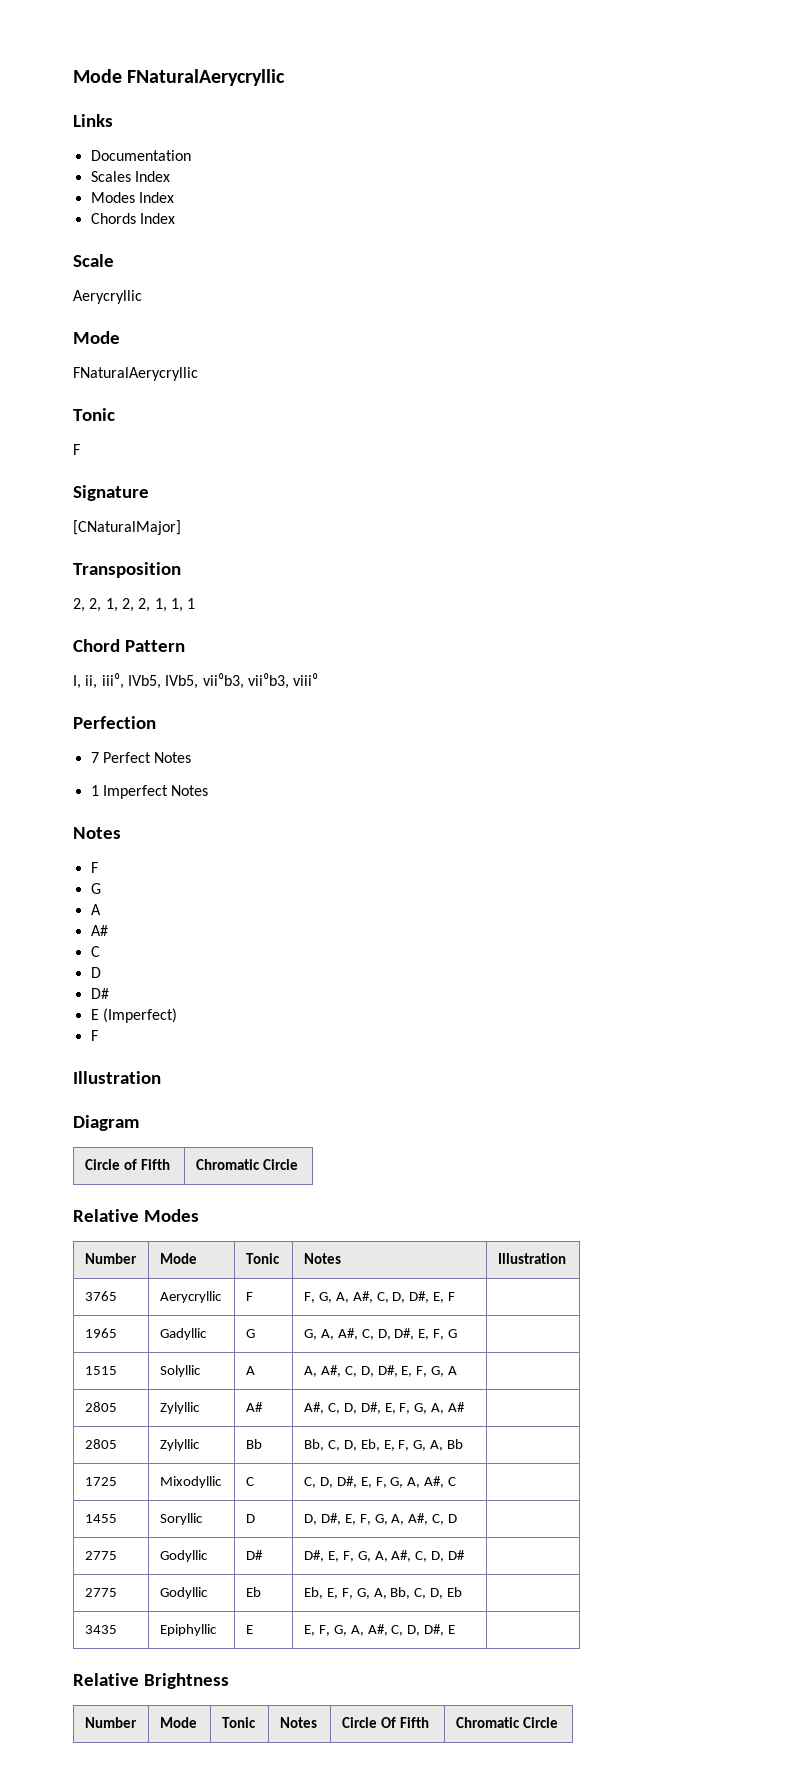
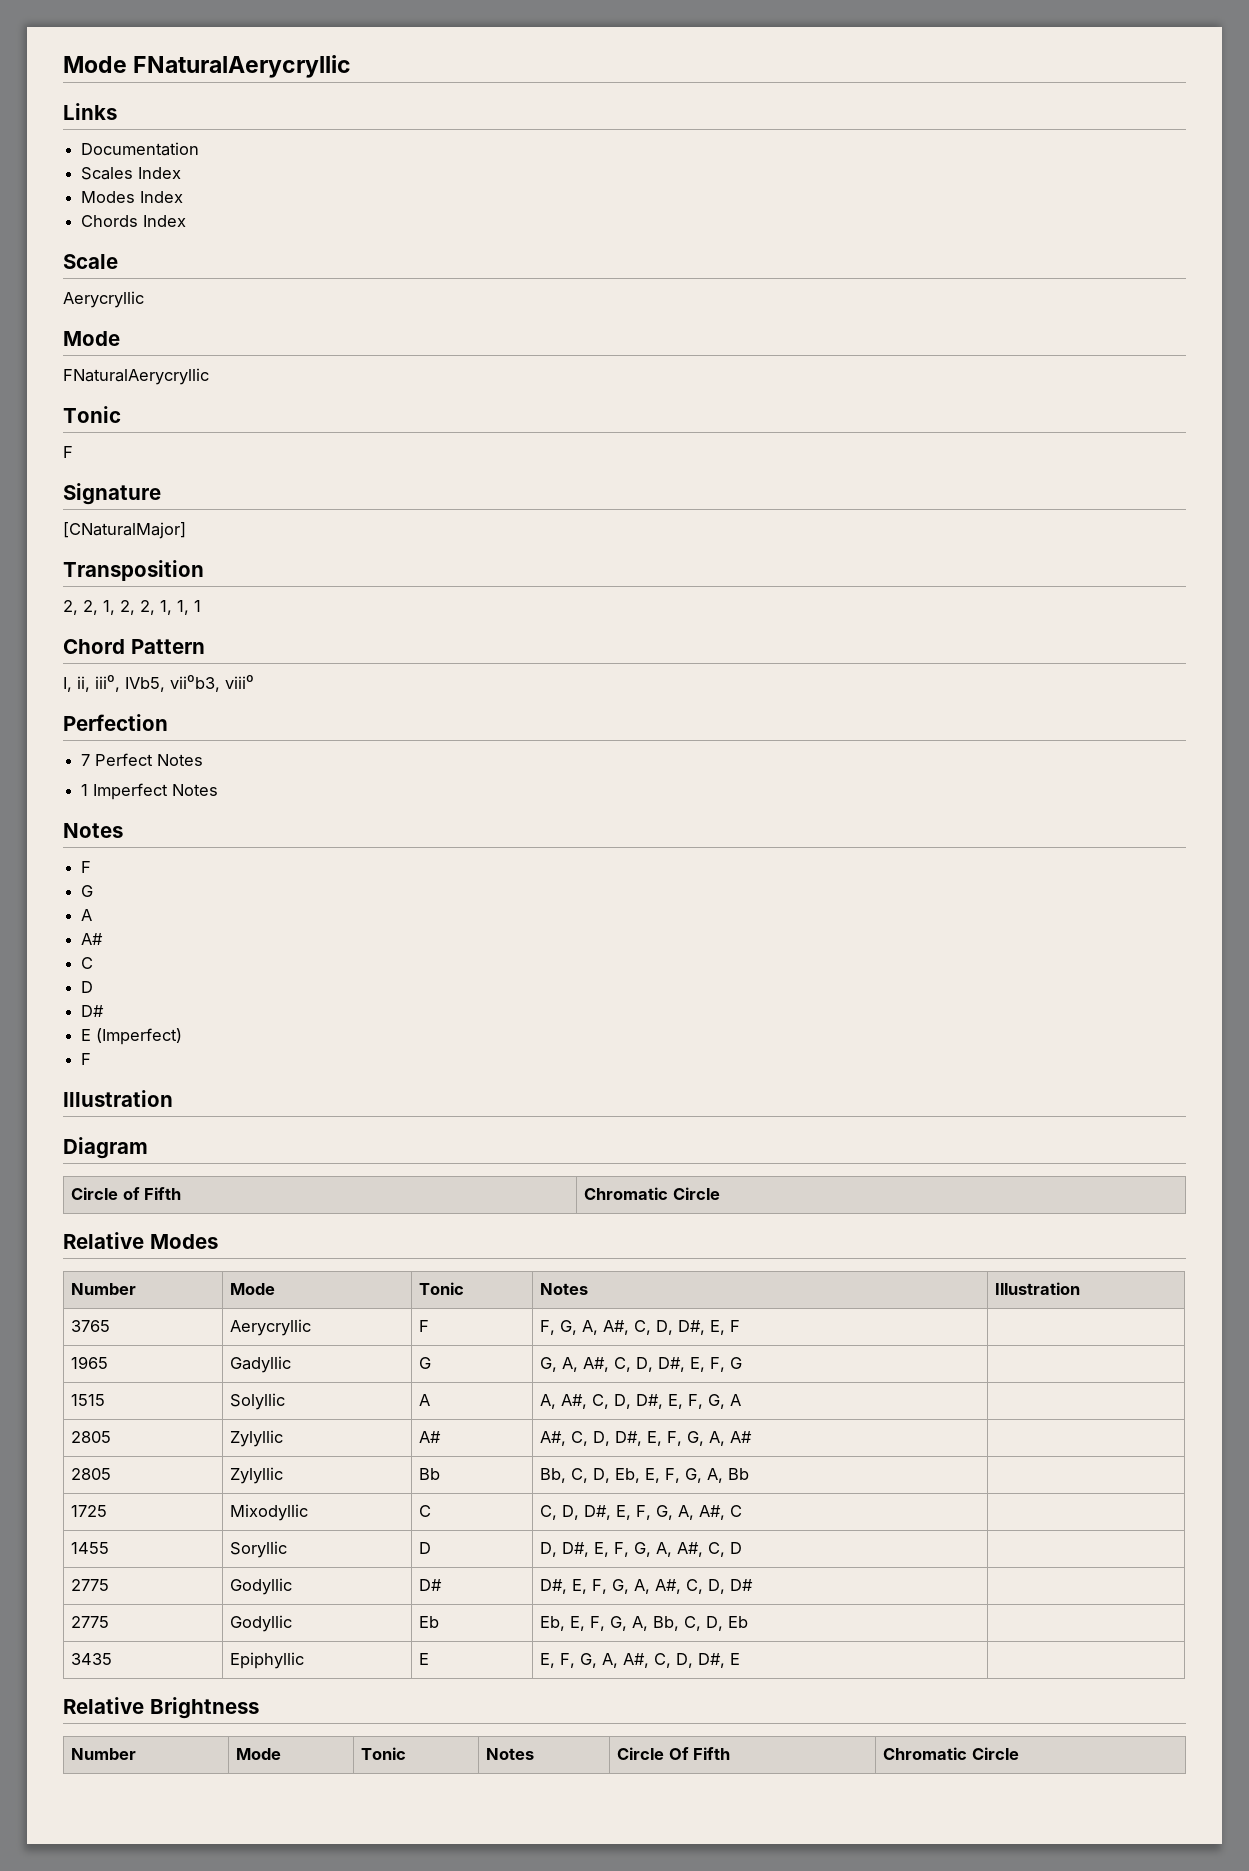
[165,673,244,689] IVb5, vii⁰b3, -> (165, 684) none

